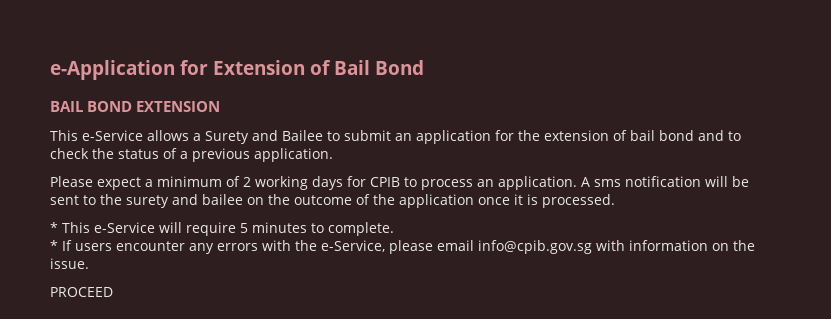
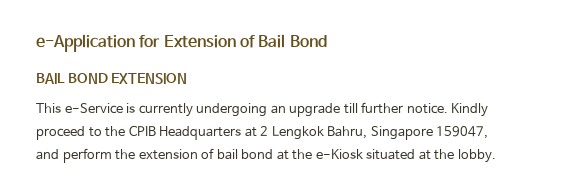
[147,130,514,144] allows a Surety and Bailee to submit an application for -> [126,102,489,117] [36,125,489,140] [36,148,112,163] is currently undergoing an upgrade till further notice. Kindly proceed to the CPIB Headquarters at 2 Lengkok Bahru, Singapore 159047, and perform
[698,130,741,141] [50,148,333,162] [50,176,749,190] [50,194,615,208] [50,222,394,236] [50,240,755,254] [50,258,89,269] [50,287,113,297] and to check the status of a previous application. // Please expect a minimum of 2 working days for CPIB to process an application. A sms notification will be sent to the surety and bailee on the outcome of the application once it is processed. // * This e-Service will require 5 minutes to complete. // * If users encounter any errors with the e-Service, please email info@cpib.gov.sg with information on the issue. // PROCEED -> [276,149,496,163] at the e-Kiosk situated at the lobby.

